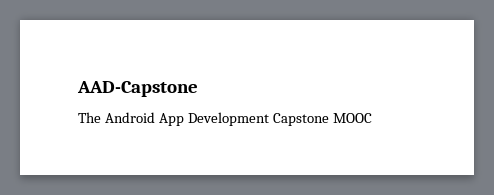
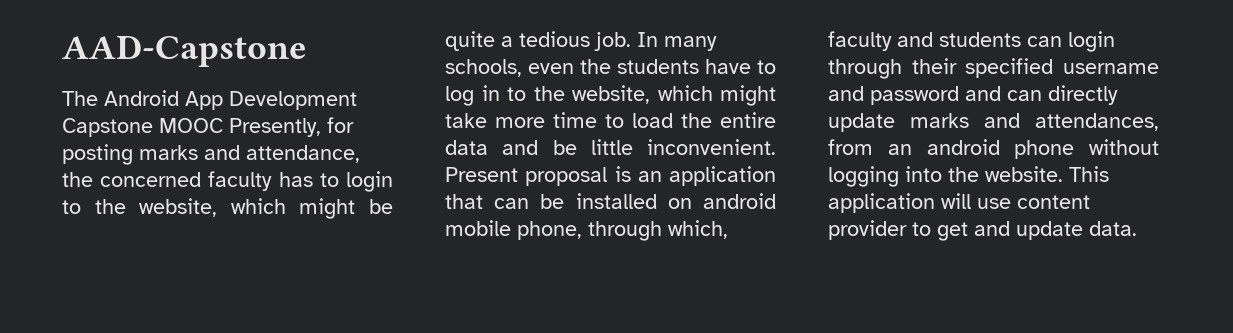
(372, 118) none -> [229,117,354,137] [62,144,360,165] [62,171,393,192] [62,198,393,219] [445,31,717,51] [445,59,776,77] [445,85,776,106] [445,112,776,128] [445,139,776,155] [445,166,776,186] [445,193,776,209] [445,220,728,241] [828,31,1115,52] [828,58,1159,79] [828,85,1118,105] [828,113,1159,132] [828,139,1159,159] [828,166,1109,187] [828,193,1090,213] [828,220,1137,241] Presently, for posting marks and attendance, the concerned faculty has to login to the website, which might be quite a tedious job. In many schools, even the students have to log in to the website, which might take more time to load the entire data and be little inconvenient. Present proposal is an application that can be installed on android mobile phone, through which, faculty and students can login through their specified username and password and can directly update marks and attendances, from an android phone without logging into the website. This application will use content provider to get and update data.

